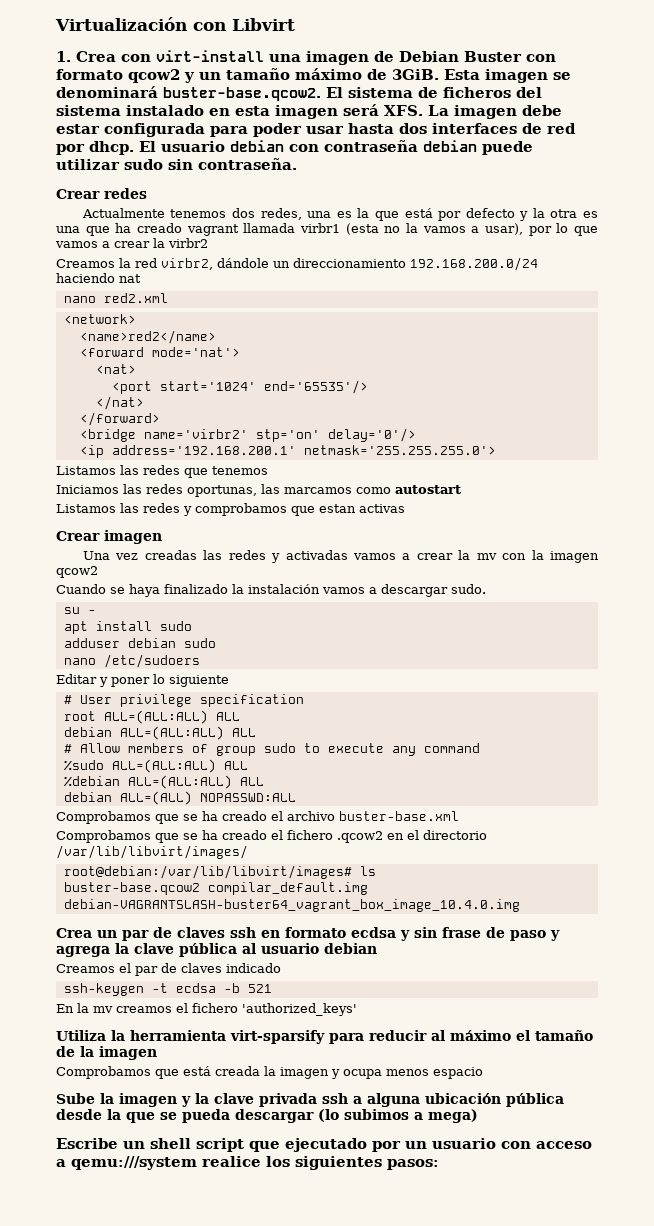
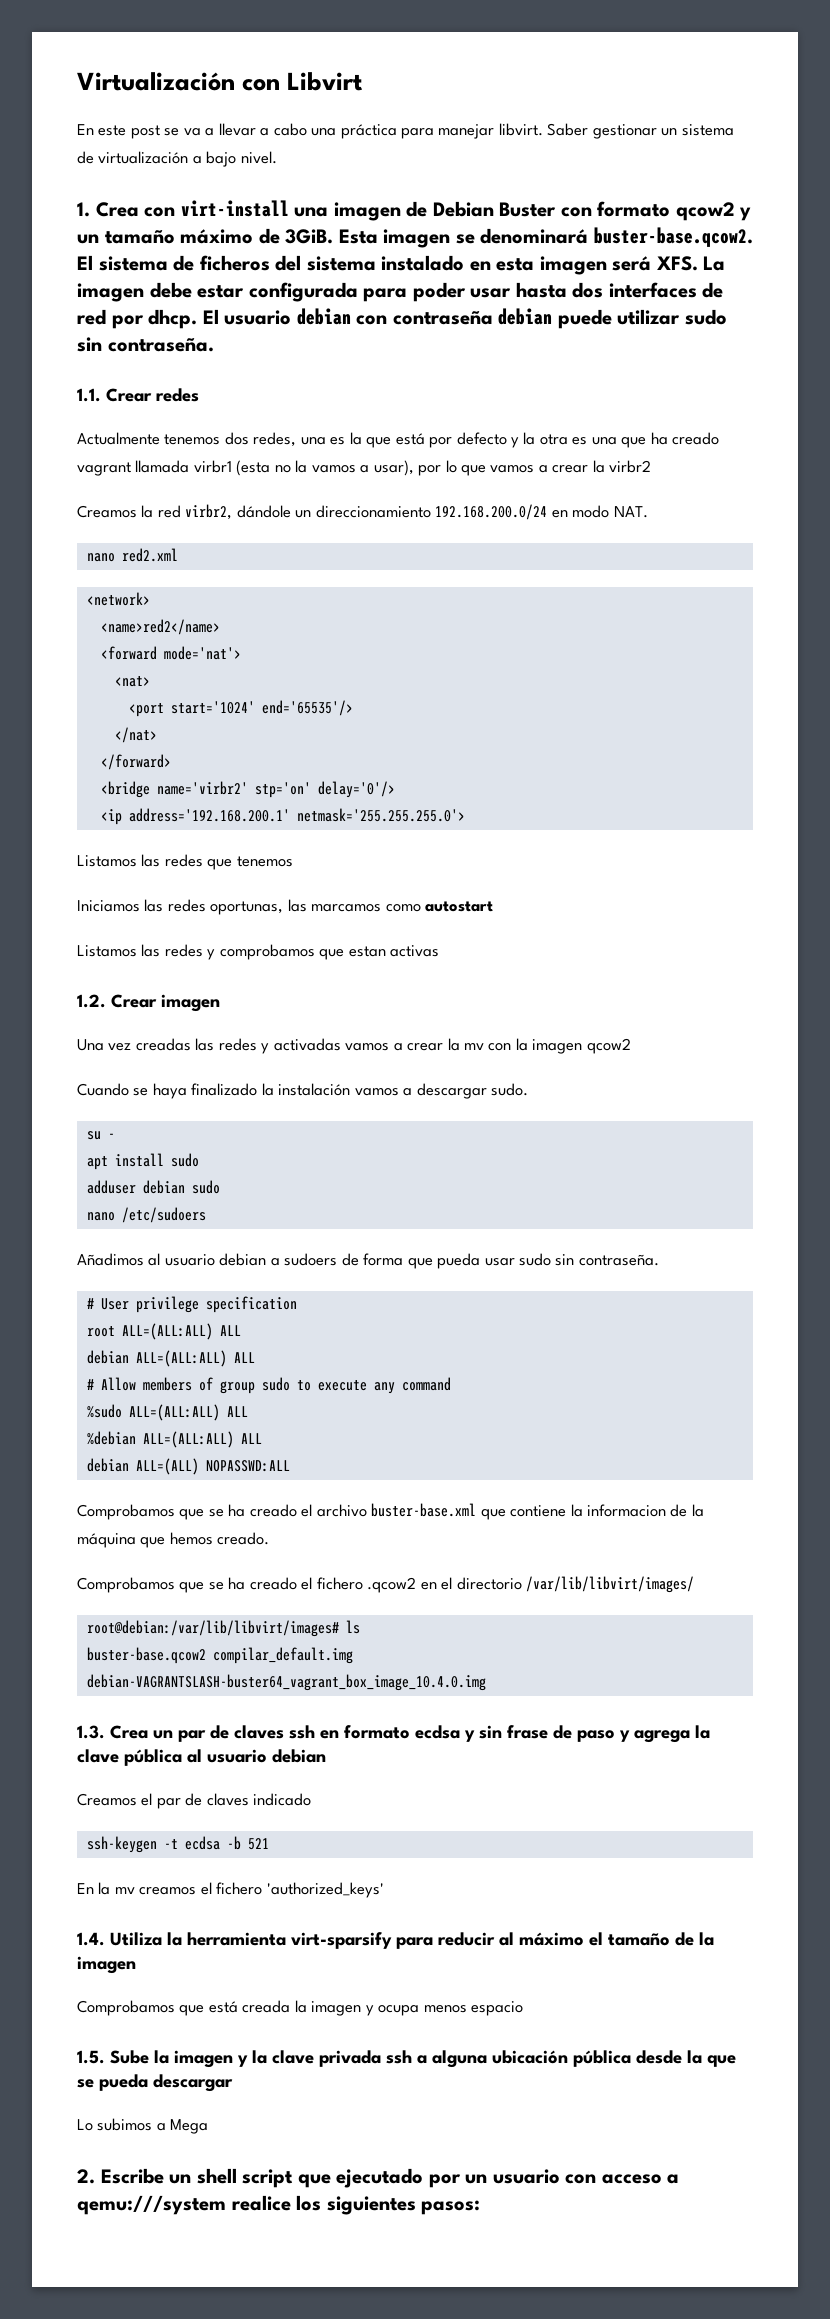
(295, 24) none -> [77,123,734,139] [77,151,277,167] // En este post se va a llevar a cabo una práctica para manejar libvirt. Saber gestionar un sistema de virtualización a bajo nivel.
(297, 164) none -> [77,388,101,402] 1.1.
[56,273,141,283] haciendo nat -> [551,505,648,518] en modo NAT.
(405, 508) none -> [77,994,106,1008] 1.2.
[56,674,229,687] Editar y poner lo siguiente -> [77,1253,659,1269] Añadimos al usuario debian a sudoers de forma que pueda usar sudo sin contraseña.
(459, 816) none -> [480,1504,704,1520] [77,1532,270,1548] que contiene la informacion de la máquina que hemos creado.
(520, 905) none -> [77,1725,105,1739] 1.3.
(357, 1009) none -> [77,1932,105,1946] 1.4.
(483, 1073) none -> [77,2050,105,2064] 1.5.
[318,1109,339,1122] (lo -> [77,2119,93,2131] // Lo
[428,1109,478,1123] mega) // -> [170,2119,209,2134] [77,2169,95,2184] Mega // 2.

